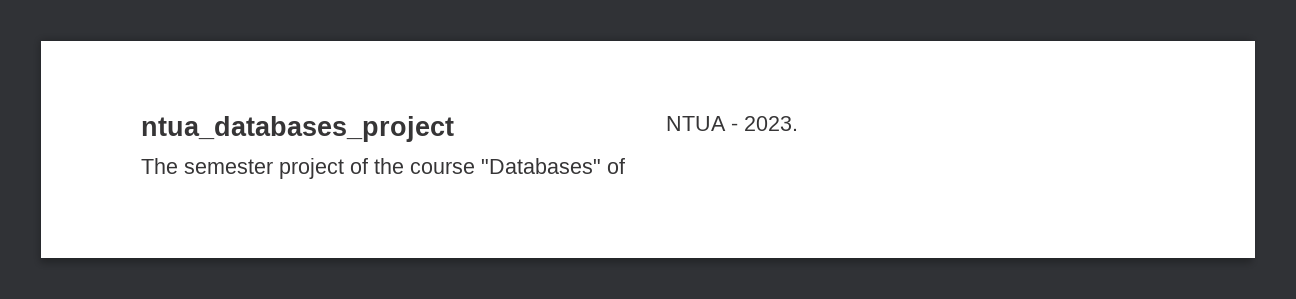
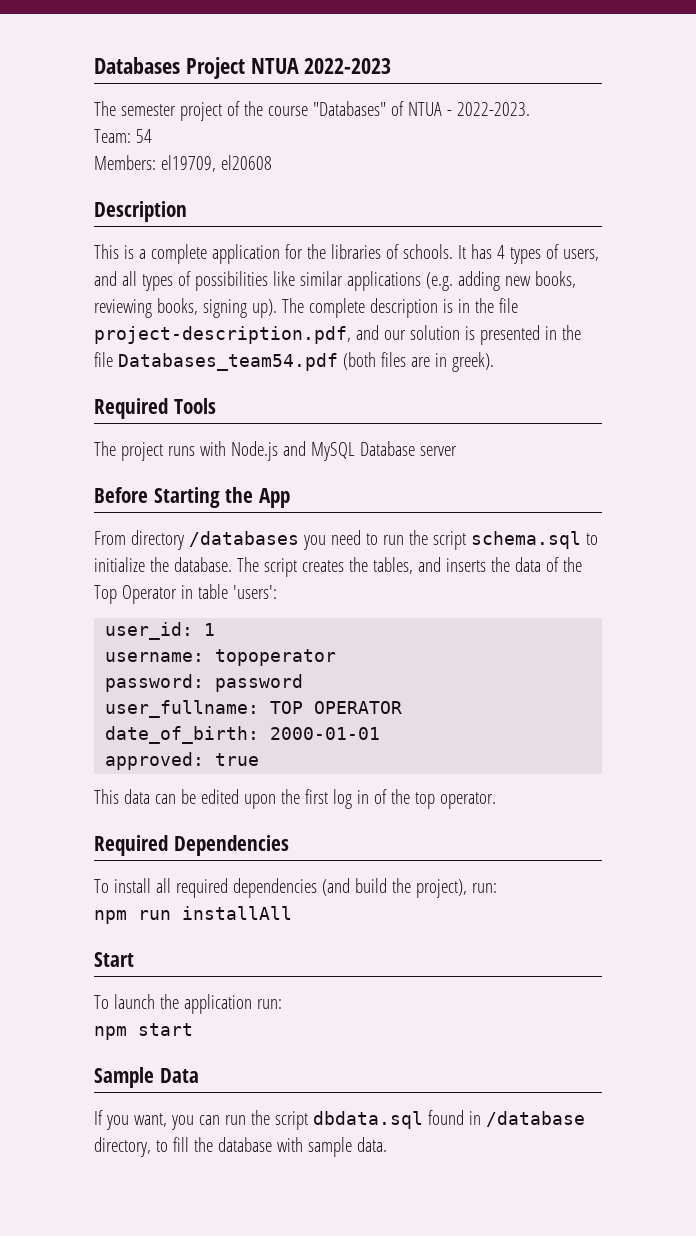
[141,116,454,142] ntua_databases_project -> [94,57,392,79] Databases Project NTUA 2022-2023
[744,116,798,131] 2023. -> [456,102,530,116] [94,129,152,143] [94,155,272,172] [94,201,187,222] [94,244,599,264] [94,271,576,291] [94,298,518,318] [94,325,581,345] [94,352,494,372] [94,398,216,419] [94,441,457,461] [94,487,290,508] [94,530,598,550] [94,557,582,577] [94,584,277,604] [105,622,216,640] [105,649,337,666] [105,674,304,692] [105,700,403,718] [105,726,381,744] [105,752,260,770] [94,789,496,809] [94,835,289,856] [94,878,497,898] [94,906,292,924] [94,952,134,967] [94,994,282,1014] [94,1023,193,1040] [94,1067,199,1088] [94,1110,585,1130] [94,1137,387,1157] 2022-2023. // Team: 54 // Members: el19709, el20608 // Description // This is a complete application for the libraries of schools. It has 4 types of users, and all types of possibilities like similar applications (e.g. adding new books, reviewing books, signing up). The complete description is in the file project-description.pdf, and our solution is presented in the file Databases_team54.pdf (both files are in greek). // Required Tools // The project runs with Node.js and MySQL Database server // Before Starting the App // From directory /databases you need to run the script schema.sql to initialize the database. The script creates the tables, and inserts the data of the Top Operator in table 'users': // user_id: 1 // username: topoperator // password: password // user_fullname: TOP OPERATOR // date_of_birth: 2000-01-01 // approved: true // This data can be edited upon the first log in of the top operator. // Required Dependencies // To install all required dependencies (and build the project), run: // npm run installAll // Start // To launch the application run: // npm start // Sample Data // If you want, you can run the script dbdata.sql found in /database directory, to fill the database with sample data.

